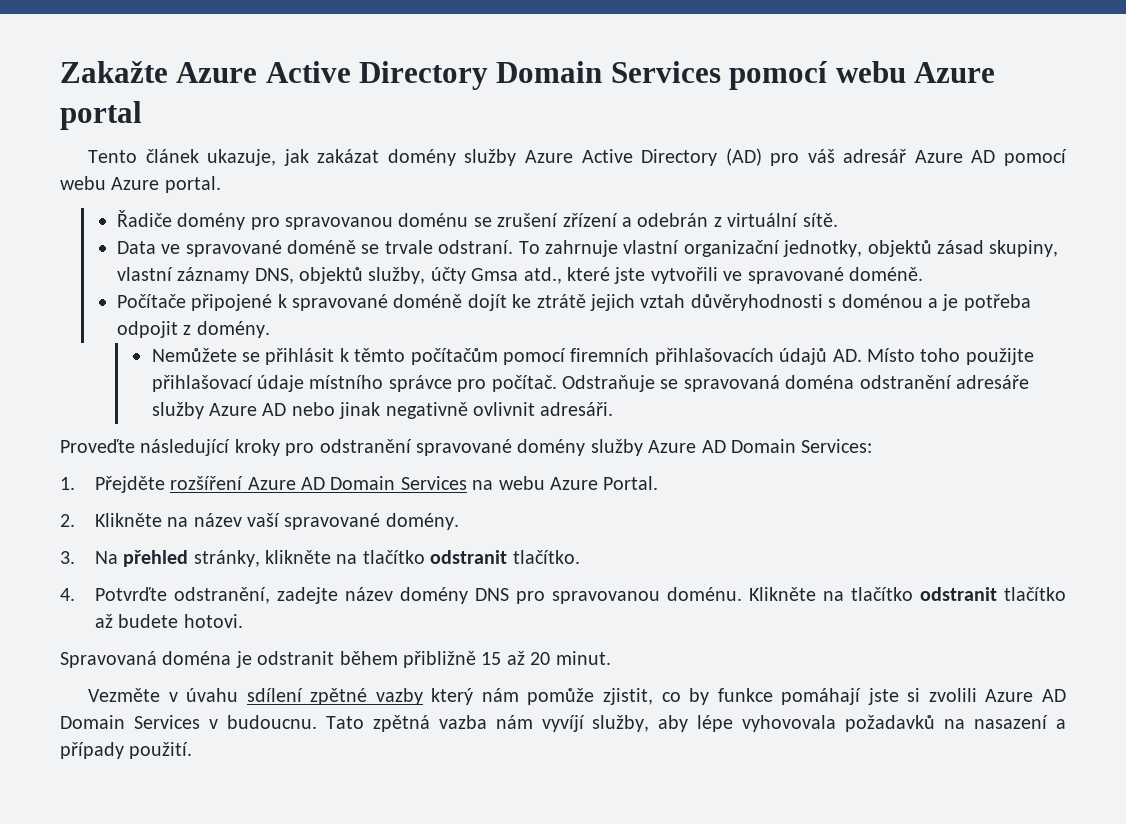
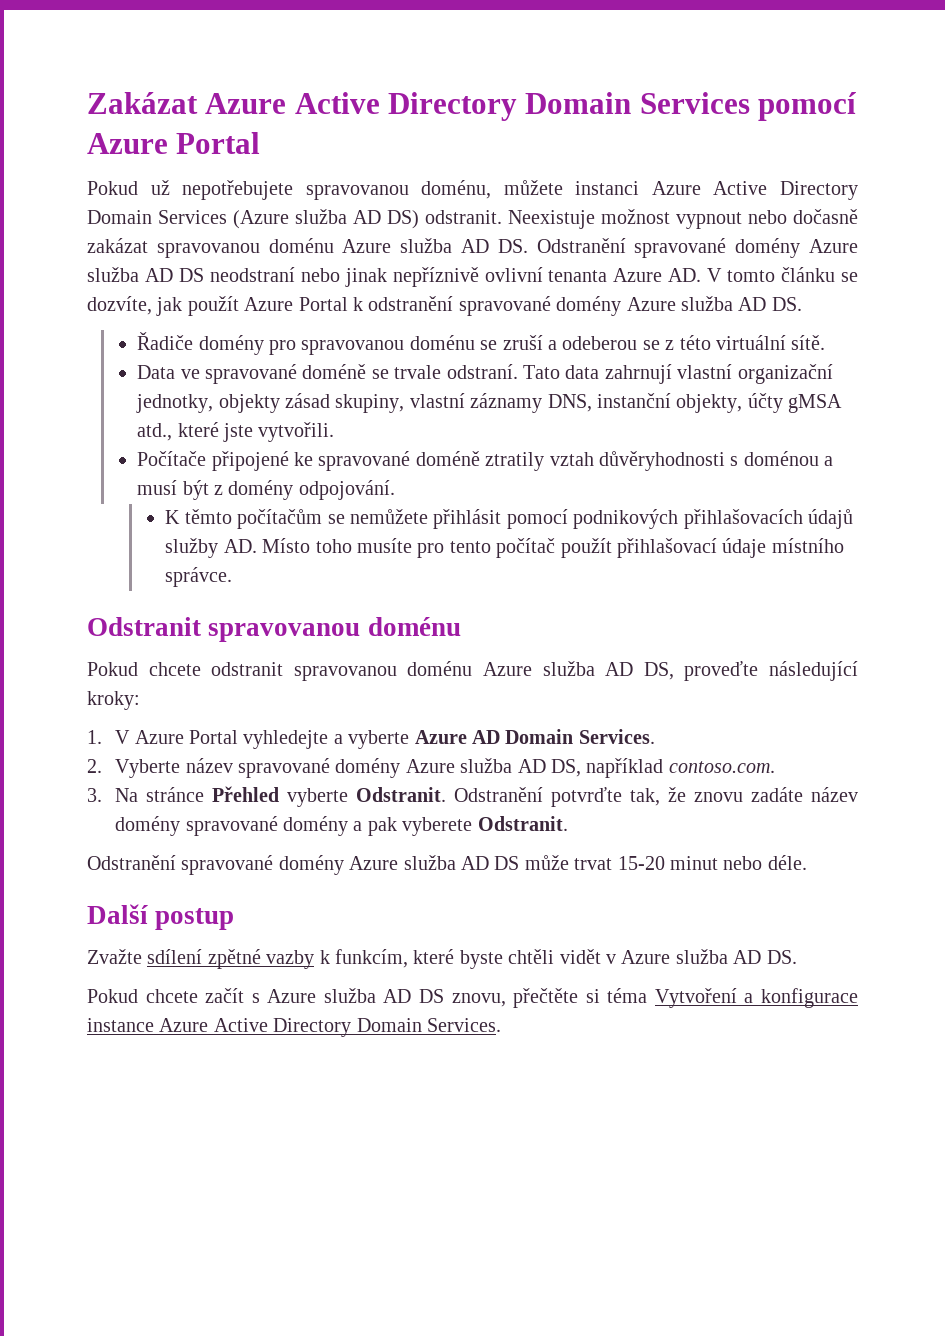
[60,61,168,83] Zakažte -> [87,92,198,114] Zakázat
[835,61,995,83] [60,101,142,130] [88,148,1068,166] [60,176,221,193] webu Azure portal // Tento článek ukazuje, jak zakázat domény služby Azure Active Directory (AD) pro váš adresář Azure AD pomocí webu Azure portal. -> [87,132,261,154] [87,180,858,200] [87,209,858,229] [87,238,858,258] [87,267,859,287] [87,296,802,316] Azure Portal // Pokud už nepotřebujete spravovanou doménu, můžete instanci Azure Active Directory Domain Services (Azure služba AD DS) odstranit. Neexistuje možnost vypnout nebo dočasně zakázat spravovanou doménu Azure služba AD DS. Odstranění spravované domény Azure služba AD DS neodstraní nebo jinak nepříznivě ovlivní tenanta Azure AD. V tomto článku se dozvíte, jak použít Azure Portal k odstranění spravované domény Azure služba AD DS.
[497,213,722,227] zrušení zřízení a odebrán z -> [502,335,711,350] zruší a odeberou se z této
[518,240,618,257] To zahrnuje -> [523,364,672,384] Tato data zahrnují
[867,240,932,257] objektů -> [218,394,280,413] objekty
[298,267,923,284] objektů služby, účty Gmsa atd., které jste vytvořili ve spravované doméně. -> [597,393,843,413] [137,422,335,442] instanční objekty, účty gMSA atd., které jste vytvořili.
[277,294,635,311] k spravované doméně dojít ke ztrátě jejich -> [294,451,545,471] ke spravované doméně ztratily
[942,294,1031,311] [116,321,270,338] [151,348,650,365] je potřeba odpojit z domény. // Nemůžete se přihlásit k těmto počítačům pomocí firemních -> [137,480,395,500] [165,509,679,529] musí být z domény odpojování. // K těmto počítačům se nemůžete přihlásit pomocí podnikových
(828, 356) none -> [165,538,219,558] služby
[965,348,1034,365] [151,375,1029,392] [151,402,614,419] [60,439,873,456] [60,476,659,493] [60,513,459,530] [60,550,580,567] [60,587,1067,604] [94,614,243,628] [60,651,611,668] [88,688,1066,705] [60,715,1066,732] [60,742,193,759] použijte přihlašovací údaje místního správce pro počítač. Odstraňuje se spravovaná doména odstranění adresáře služby Azure AD nebo jinak negativně ovlivnit adresáři. // Proveďte následující kroky pro odstranění spravované domény služby Azure AD Domain Services: // 1. Přejděte rozšíření Azure AD Domain Services na webu Azure Portal. // 2. Klikněte na název vaší spravované domény. // 3. Na přehled stránky, klikněte na tlačítko odstranit tlačítko. // 4. Potvrďte odstranění, zadejte název domény DNS pro spravovanou doménu. Klikněte na tlačítko odstranit tlačítko až budete hotovi. // Spravovaná doména je odstranit během přibližně 15 až 20 minut. // Vezměte v úvahu sdílení zpětné vazby který nám pomůže zjistit, co by funkce pomáhají jste si zvolili Azure AD Domain Services v budoucnu. Tato zpětná vazba nám vyvíjí služby, aby lépe vyhovovala požadavků na nasazení a případy použití. -> [357,538,844,558] [165,567,233,587] [87,617,461,642] [87,661,859,681] [87,691,140,710] [87,729,655,749] [87,758,775,778] [87,786,858,807] [115,816,568,836] [87,855,807,875] [87,904,235,930] [87,949,797,969] [87,988,858,1008] [87,1018,501,1037] musíte pro tento počítač použít přihlašovací údaje místního správce. // Odstranit spravovanou doménu // Pokud chcete odstranit spravovanou doménu Azure služba AD DS, proveďte následující kroky: // 1. V Azure Portal vyhledejte a vyberte Azure AD Domain Services. // 2. Vyberte název spravované domény Azure služba AD DS, například contoso.com. // 3. Na stránce Přehled vyberte Odstranit. Odstranění potvrďte tak, že znovu zadáte název domény spravované domény a pak vyberete Odstranit. // Odstranění spravované domény Azure služba AD DS může trvat 15-20 minut nebo déle. // Další postup // Zvažte sdílení zpětné vazby k funkcím, které byste chtěli vidět v Azure služba AD DS. // Pokud chcete začít s Azure služba AD DS znovu, přečtěte si téma Vytvoření a konfigurace instance Azure Active Directory Domain Services.

